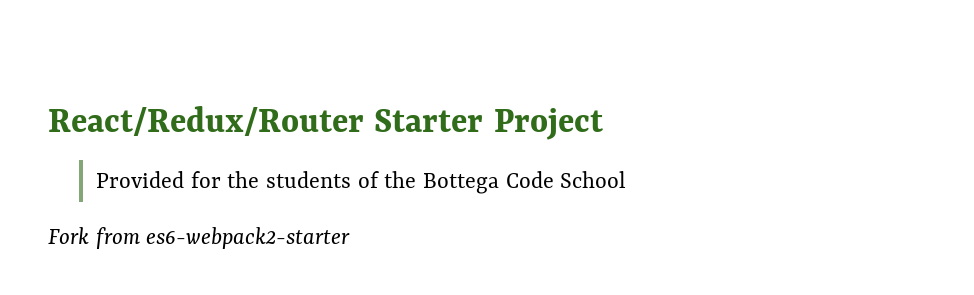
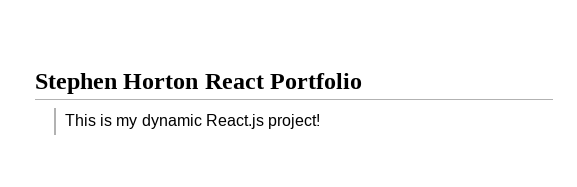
[48,106,603,140] [96,171,627,194] [48,227,351,249] React/Redux/Router Starter Project // Provided for the students of the Bottega Code School // Fork from es6-webpack2-starter -> [35,73,363,94] [64,114,321,129] Stephen Horton React Portfolio // This is my dynamic React.js project!

